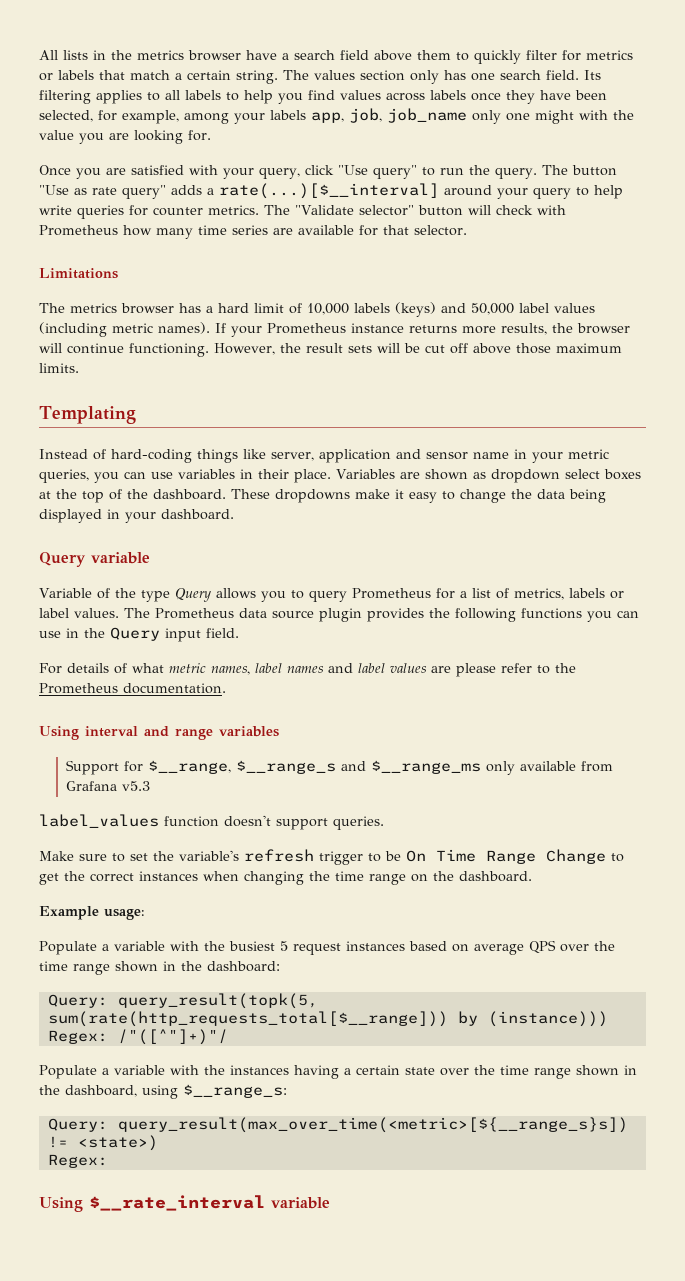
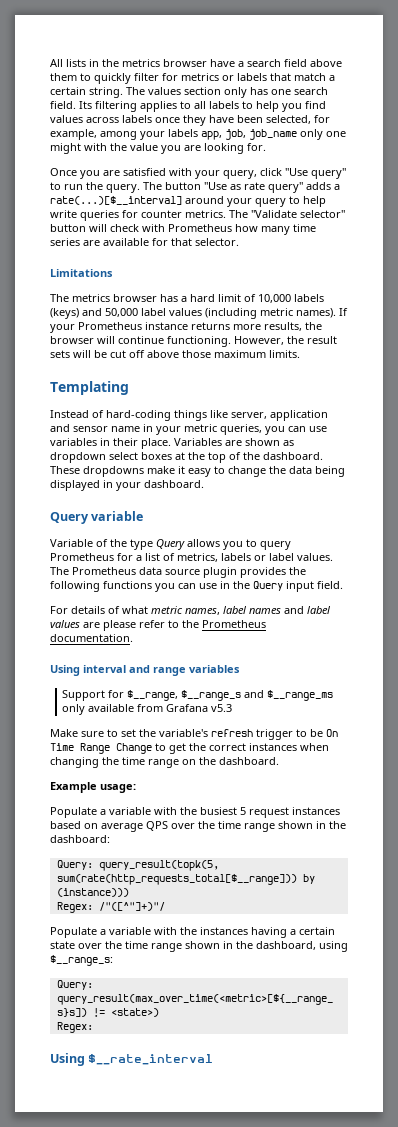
[39,814,384,830] // label_values function doesn't support queries. -> (233, 708) none
[271,1197,330,1209] variable -> (214, 1059) none

